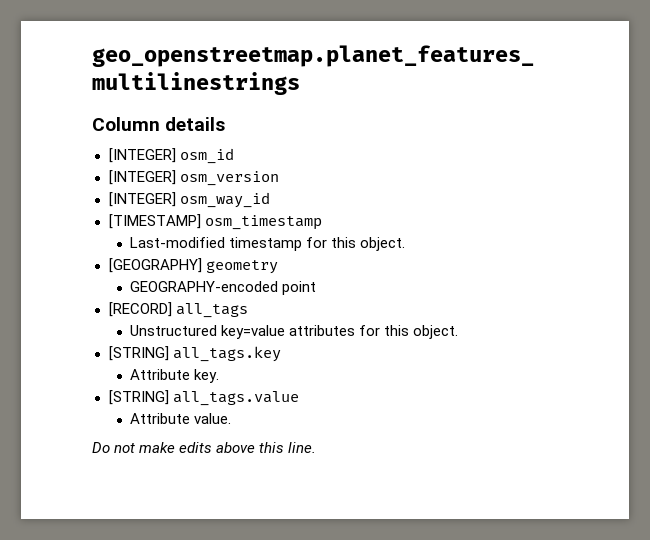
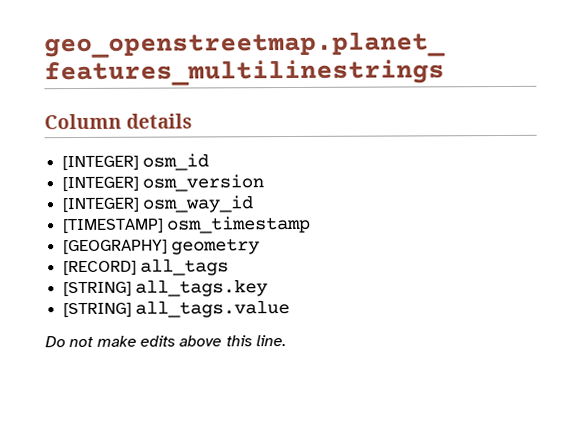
[130,237,406,251] // Last-modified timestamp for this object. -> (311, 224) none
[130,281,317,295] // GEOGRAPHY-encoded point -> (260, 246) none
[130,325,459,339] // Unstructured key=value attributes for this object. -> (229, 267) none
[130,369,220,383] // Attribute key. -> (268, 288) none
[130,413,232,424] // Attribute value. -> (290, 309) none

